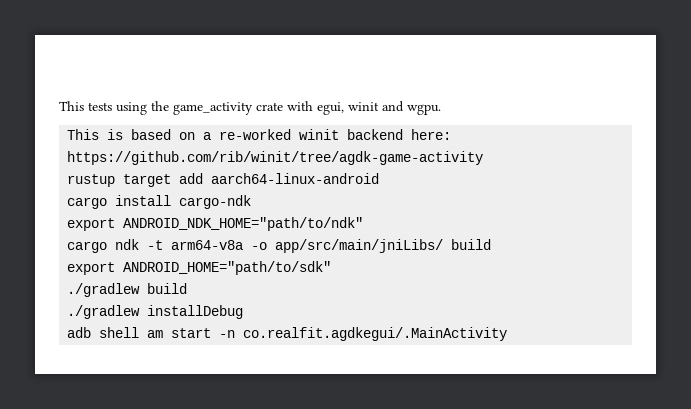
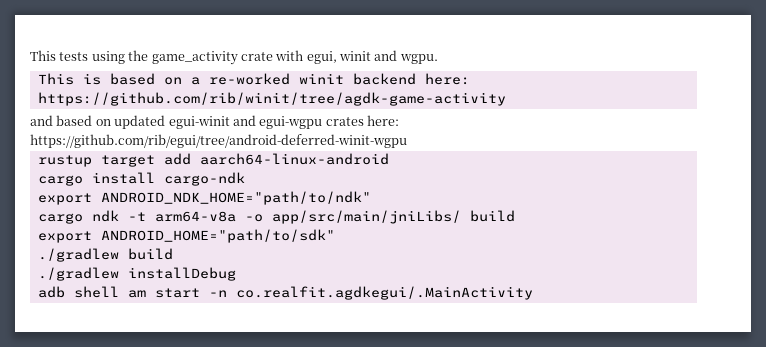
(484, 158) none -> [30,115,399,129] [30,134,407,148] // and based on updated egui-winit and egui-wgpu crates here: https://github.com/rib/egui/tree/android-deferred-winit-wgpu

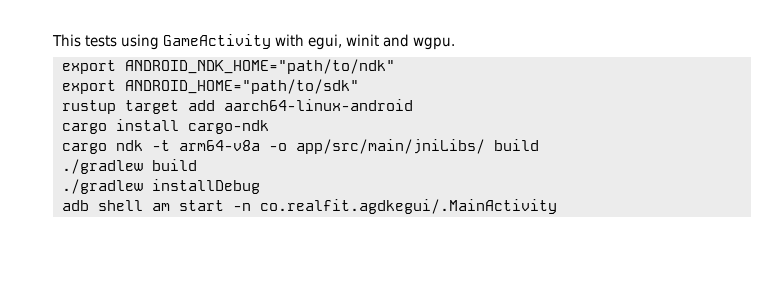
[128,50,273,65] the game_activity crate -> [163,34,271,49] GameActivity
[37,73,470,85] [37,92,506,106] [30,115,399,129] [30,134,407,148] This is based on a re-worked winit backend here: https://github.com/rib/winit/tree/agdk-game-activity // and based on updated egui-winit and egui-wgpu crates here: https://github.com/rib/egui/tree/android-deferred-winit-wgpu -> [61,59,395,74] [61,79,359,94] export ANDROID_NDK_HOME="path/to/ndk" // export ANDROID_HOME="path/to/sdk"
[37,191,371,205] // export ANDROID_NDK_HOME="path/to/ndk" -> (269, 127) none
[37,229,335,243] // export ANDROID_HOME="path/to/sdk" -> (539, 145) none

